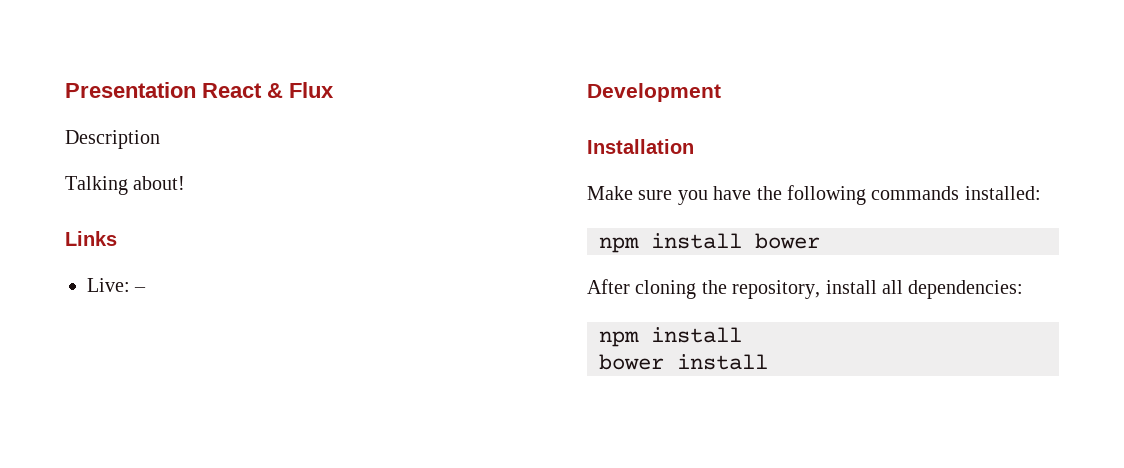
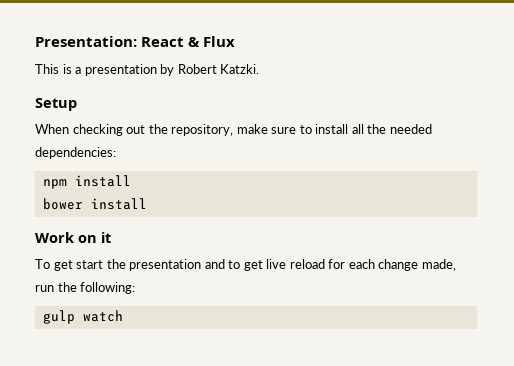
[65,82,196,98] Presentation -> [35,36,137,47] Presentation:
[65,130,160,149] [65,176,186,195] [65,231,117,246] [87,278,147,292] [587,83,721,102] [587,139,694,154] [587,185,1041,205] [599,233,820,253] [587,279,903,299] Description // Talking about! // Links // Live: – // Development // Installation // Make sure you have the following commands installed: // npm install bower // After cloning the repository, install all -> [35,64,260,76] [35,98,77,111] [35,124,432,136] This is a presentation by Robert Katzki. // Setup // When checking out the repository, make sure to install all the needed
(768, 362) none -> [35,232,111,243] [35,259,456,271] [35,282,136,294] [42,310,123,324] // Work on it // To get start the presentation and to get live reload for each change made, run the following: // gulp watch

